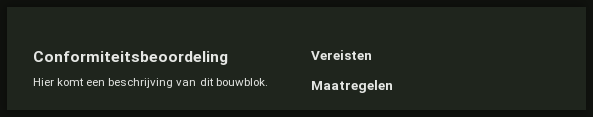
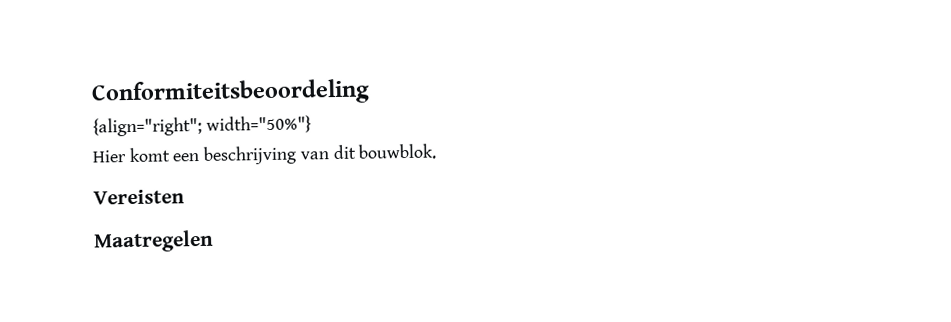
(228, 58) none -> [92,115,312,137] // {align="right"; width="50%"}

